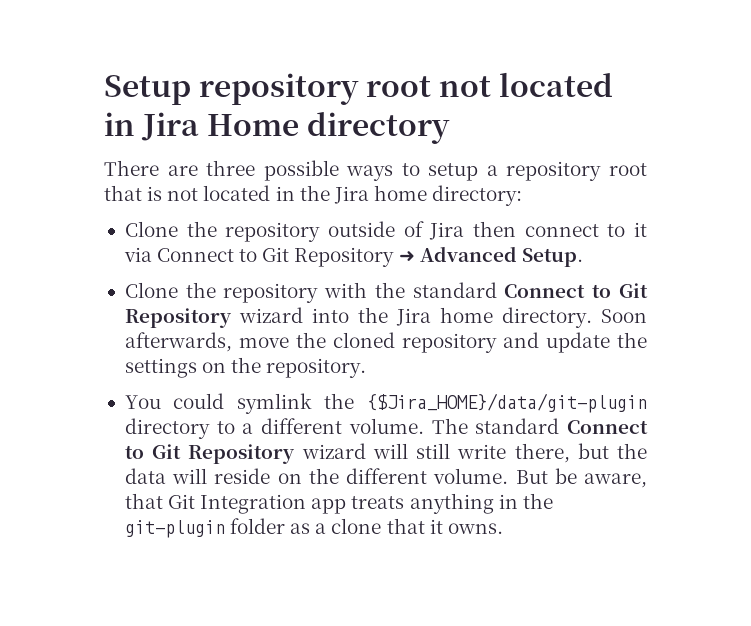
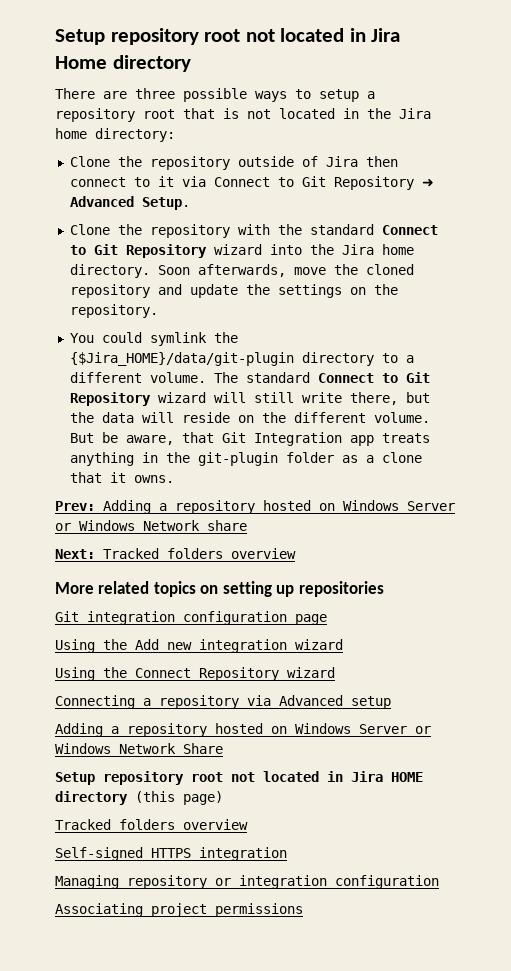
(503, 528) none -> [55,500,455,514] [55,520,247,531] [55,548,296,559] [55,581,384,597] [55,611,327,625] [55,639,343,653] [55,667,335,681] [55,695,391,709] [55,723,431,737] [55,743,223,754] [55,771,423,785] [55,791,223,805] [55,819,248,830] [55,847,287,861] [55,875,439,889] [55,903,303,917] // Prev: Adding a repository hosted on Windows Server or Windows Network share // Next: Tracked folders overview // More related topics on setting up repositories // Git integration configuration page // Using the Add new integration wizard // Using the Connect Repository wizard // Connecting a repository via Advanced setup // Adding a repository hosted on Windows Server or Windows Network Share // Setup repository root not located in Jira HOME directory (this page) // Tracked folders overview // Self-signed HTTPS integration // Managing repository or integration configuration // Associating project permissions

